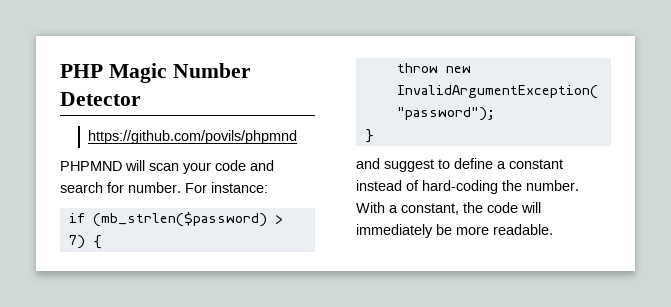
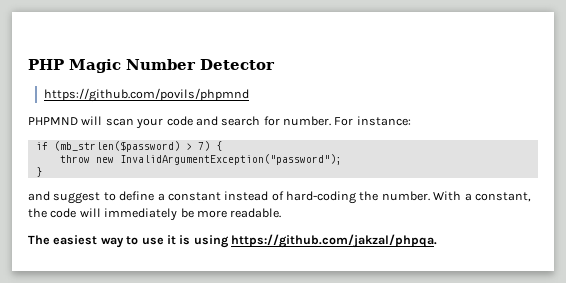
(553, 229) none -> [28,234,437,248] // The easiest way to use it is using https://github.com/jakzal/phpqa.

